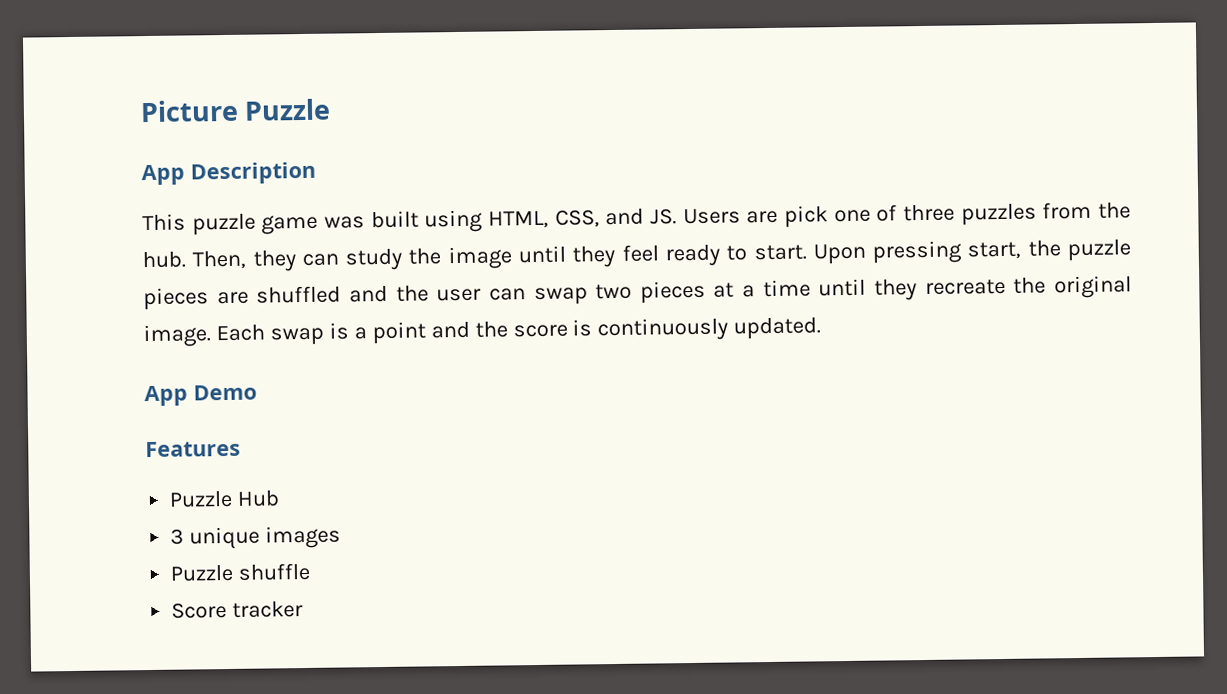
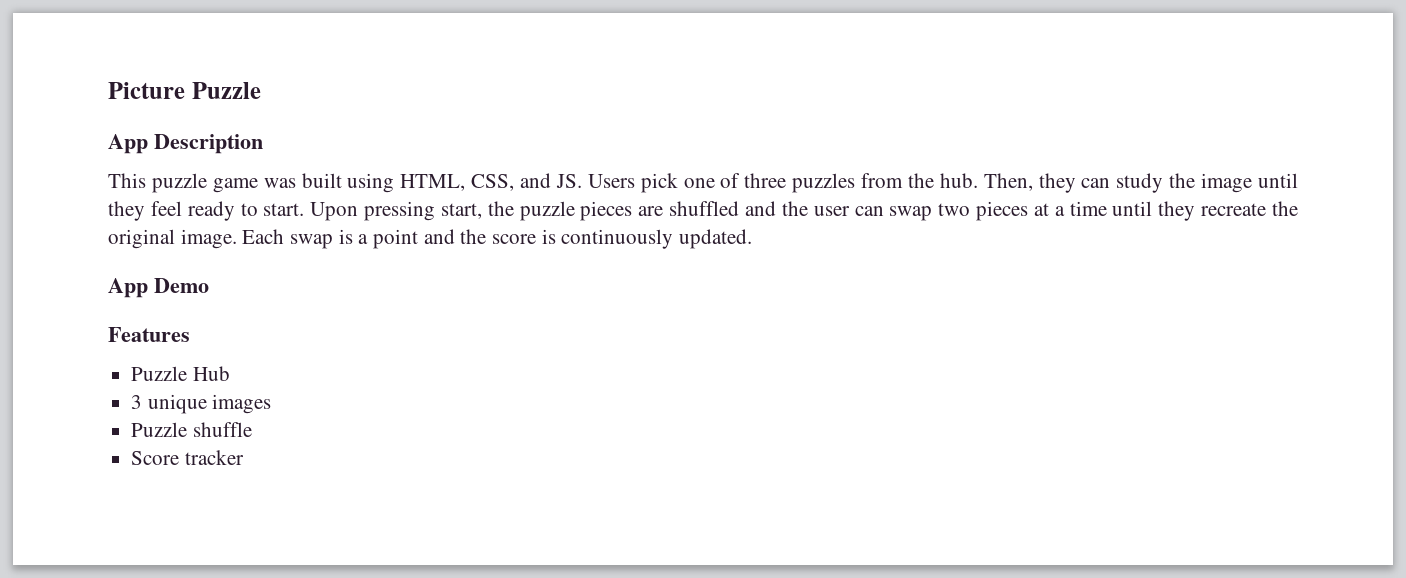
[746,210,779,224] are -> (635, 181) none

